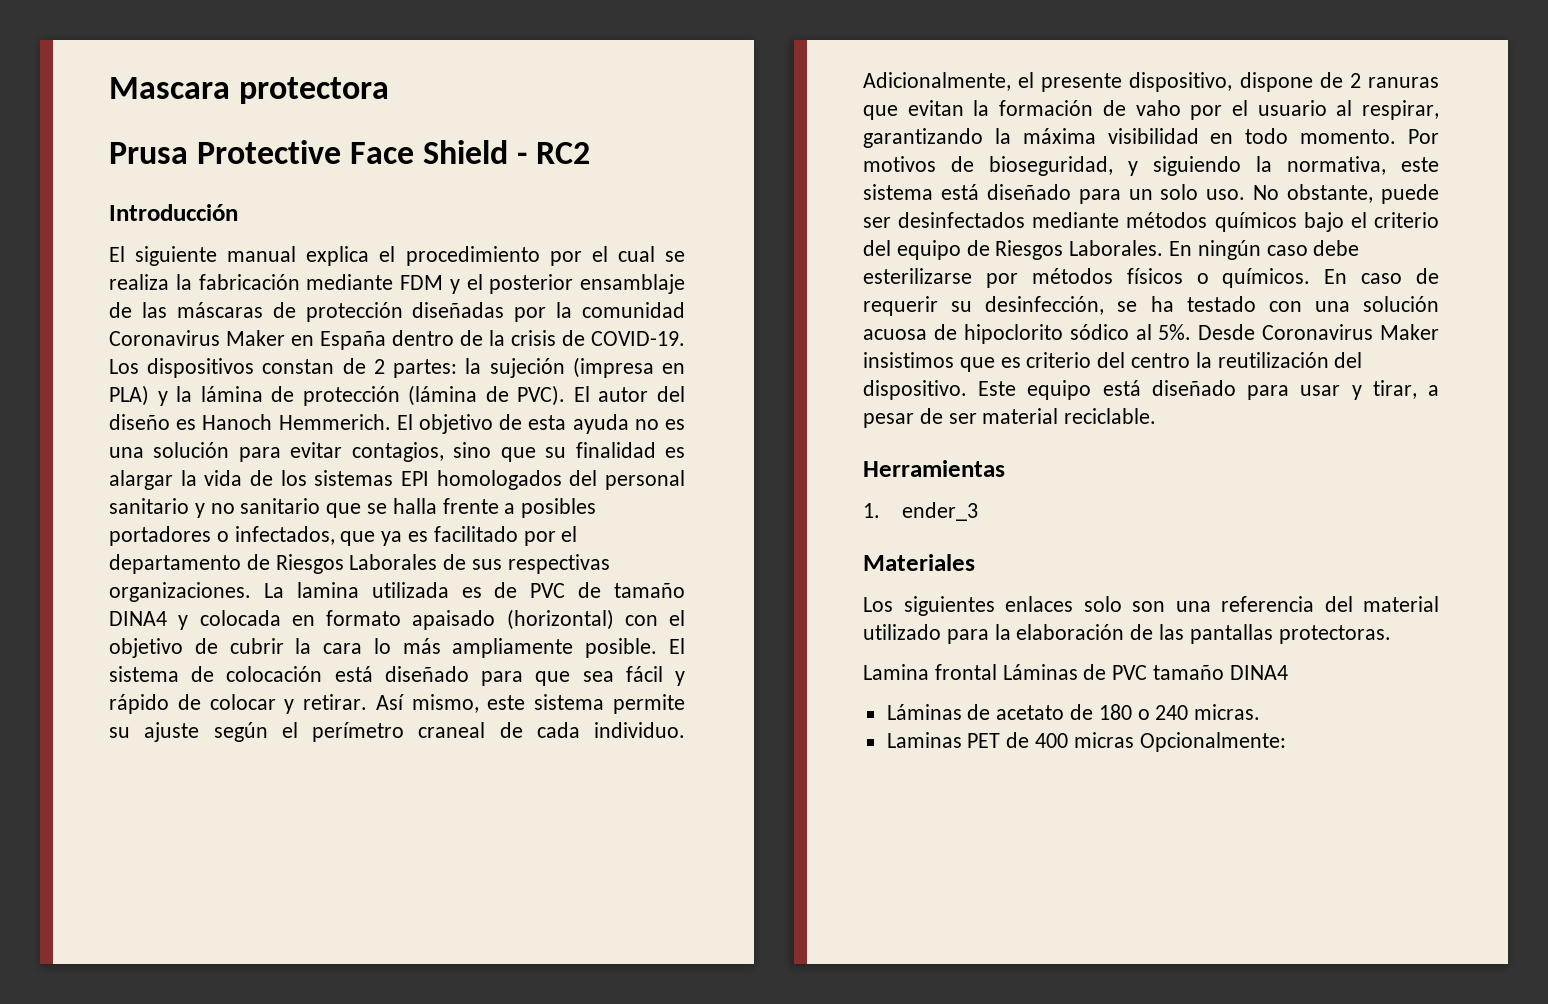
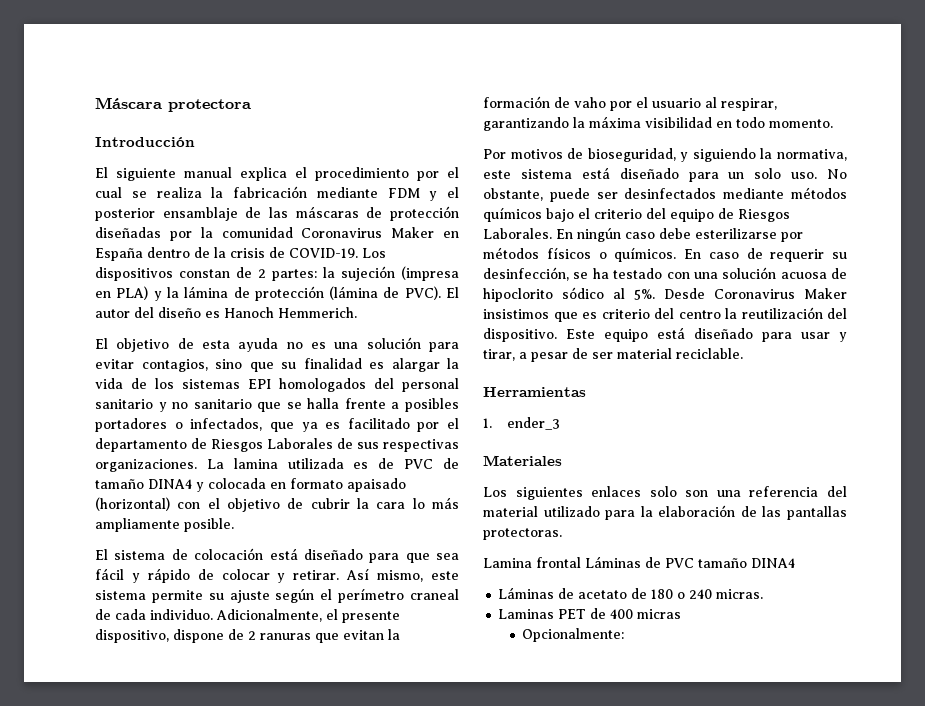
[109,77,230,99] Mascara -> [95,97,162,109] Máscara
[109,140,591,164] // Prusa Protective Face Shield - RC2 -> (251, 105) none
(391, 422) none -> (357, 312) //
(658, 648) none -> (234, 525) //
(1397, 136) none -> (833, 123) //
(1134, 740) none -> (682, 614) //

